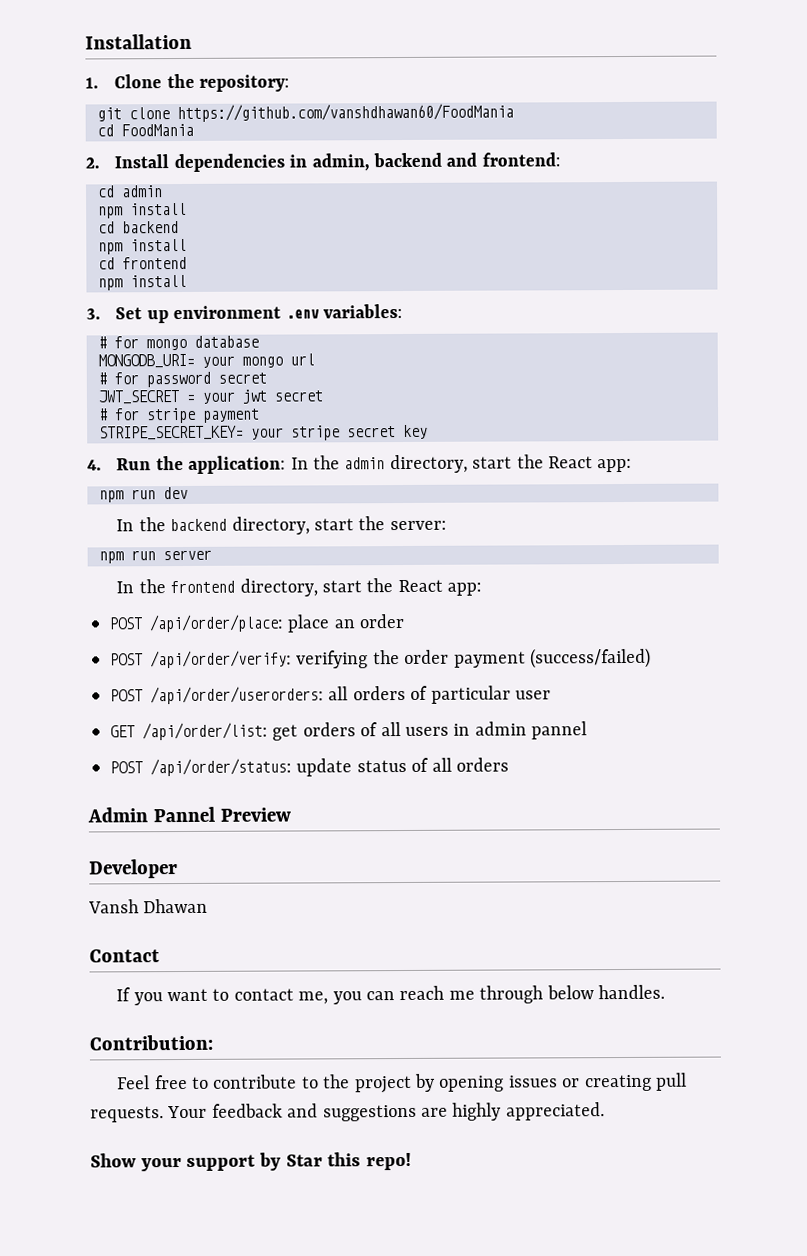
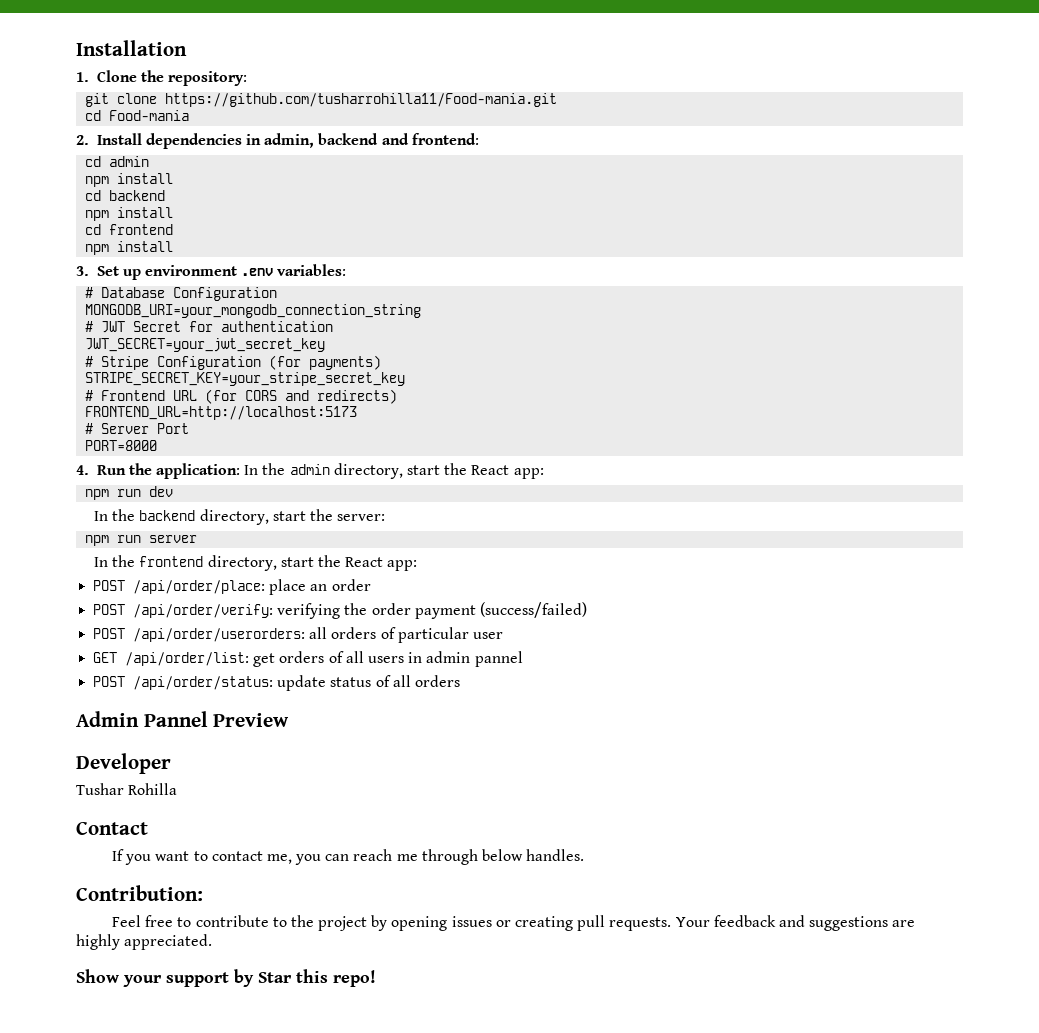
[177,103,514,123] [97,123,194,137] https://github.com/vanshdhawan60/FoodMania // cd FoodMania -> [165,93,558,107] [85,110,190,121] https://github.com/tusharrohilla11/Food-mania.git // cd Food-mania
[114,335,259,351] [98,353,315,369] [98,371,267,388] [98,389,323,405] [99,407,260,424] [99,424,428,441] for mongo database // MONGODB_URI= your mongo url // # for password secret // JWT_SECRET = your jwt secret // # for stripe payment // STRIPE_SECRET_KEY= your stripe secret key -> [101,287,278,301] [85,304,422,318] [85,321,334,333] [85,338,326,352] [85,355,382,370] [85,372,406,386] [85,389,398,404] [85,406,358,420] [85,423,190,434] [85,440,158,451] Database Configuration // MONGODB_URI=your_mongodb_connection_string // # JWT Secret for authentication // JWT_SECRET=your_jwt_secret_key // # Stripe Configuration (for payments) // STRIPE_SECRET_KEY=your_stripe_secret_key // # Frontend URL (for CORS and redirects) // FRONTEND_URL=http://localhost:5173 // # Server Port // PORT=8000
[88,898,209,914] Vansh Dhawan -> [76,783,178,795] Tushar Rohilla

